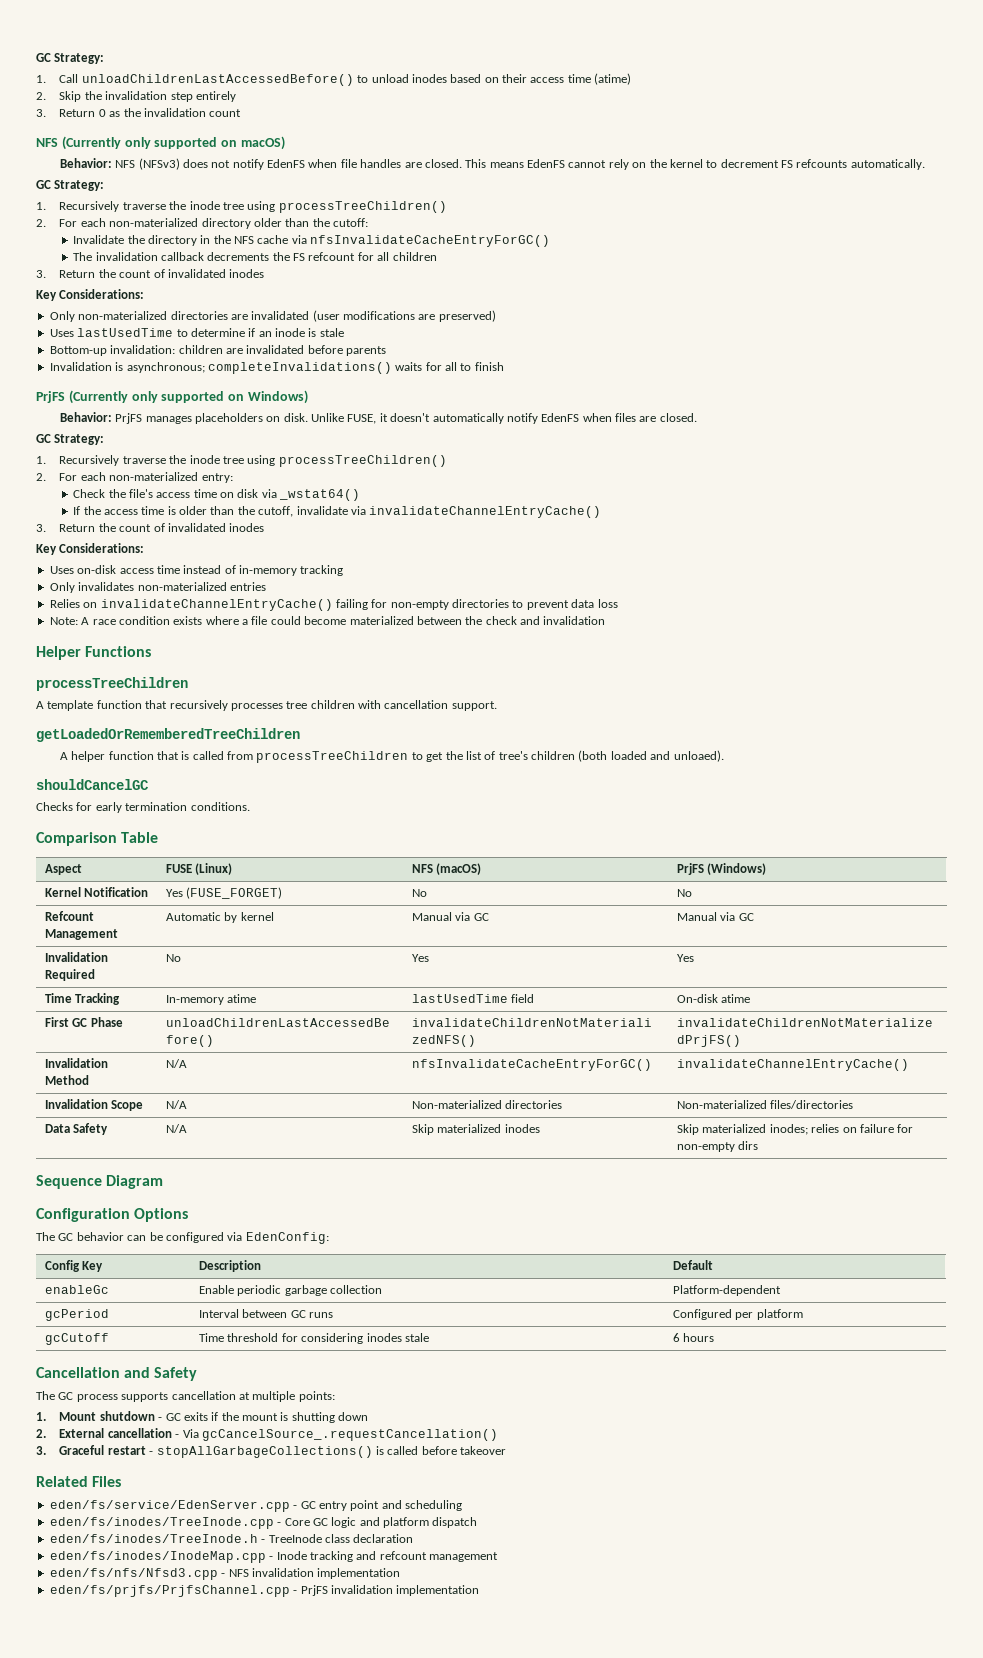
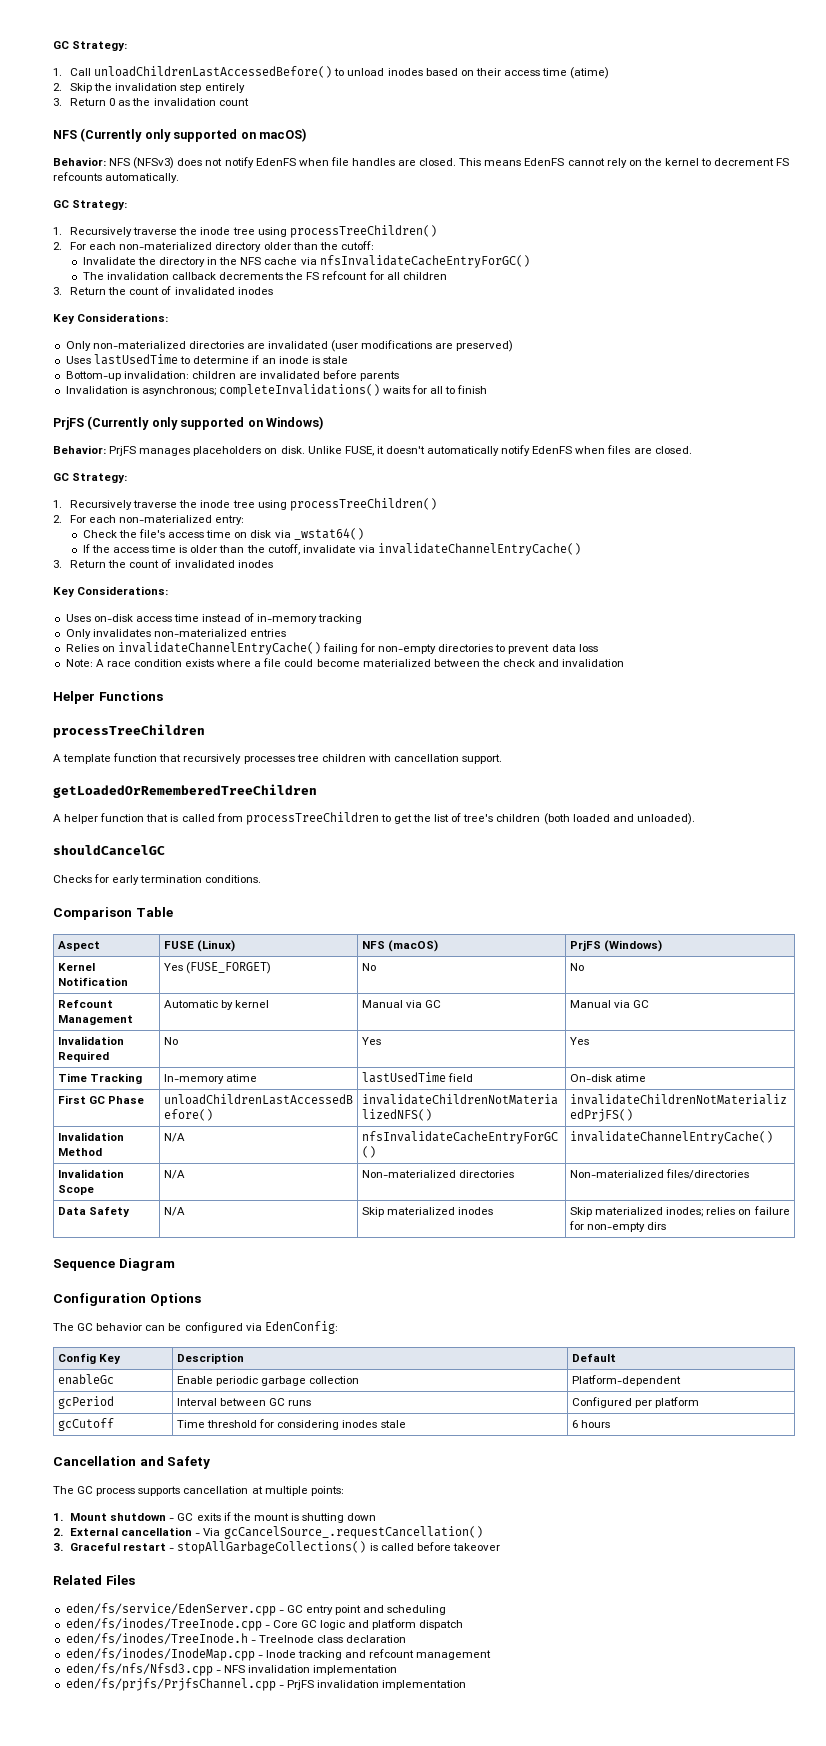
[673,750,724,762] unloaed). -> [636,813,695,825] unloaded).

